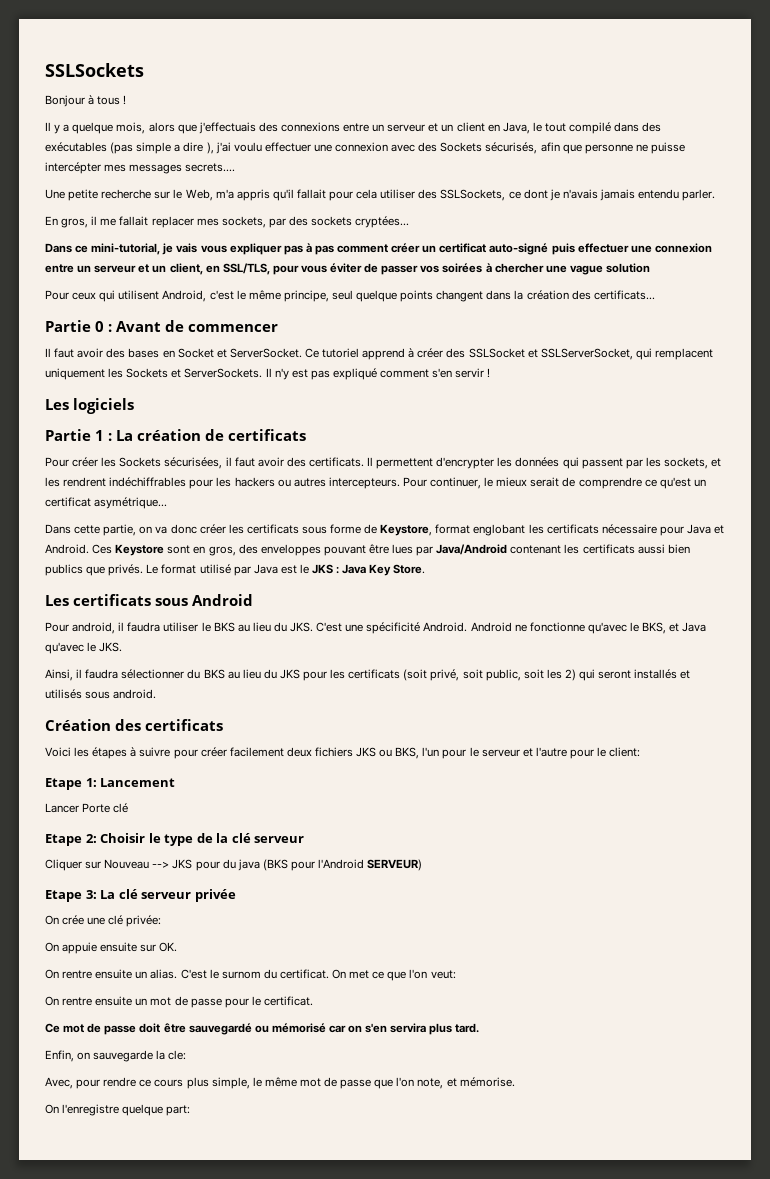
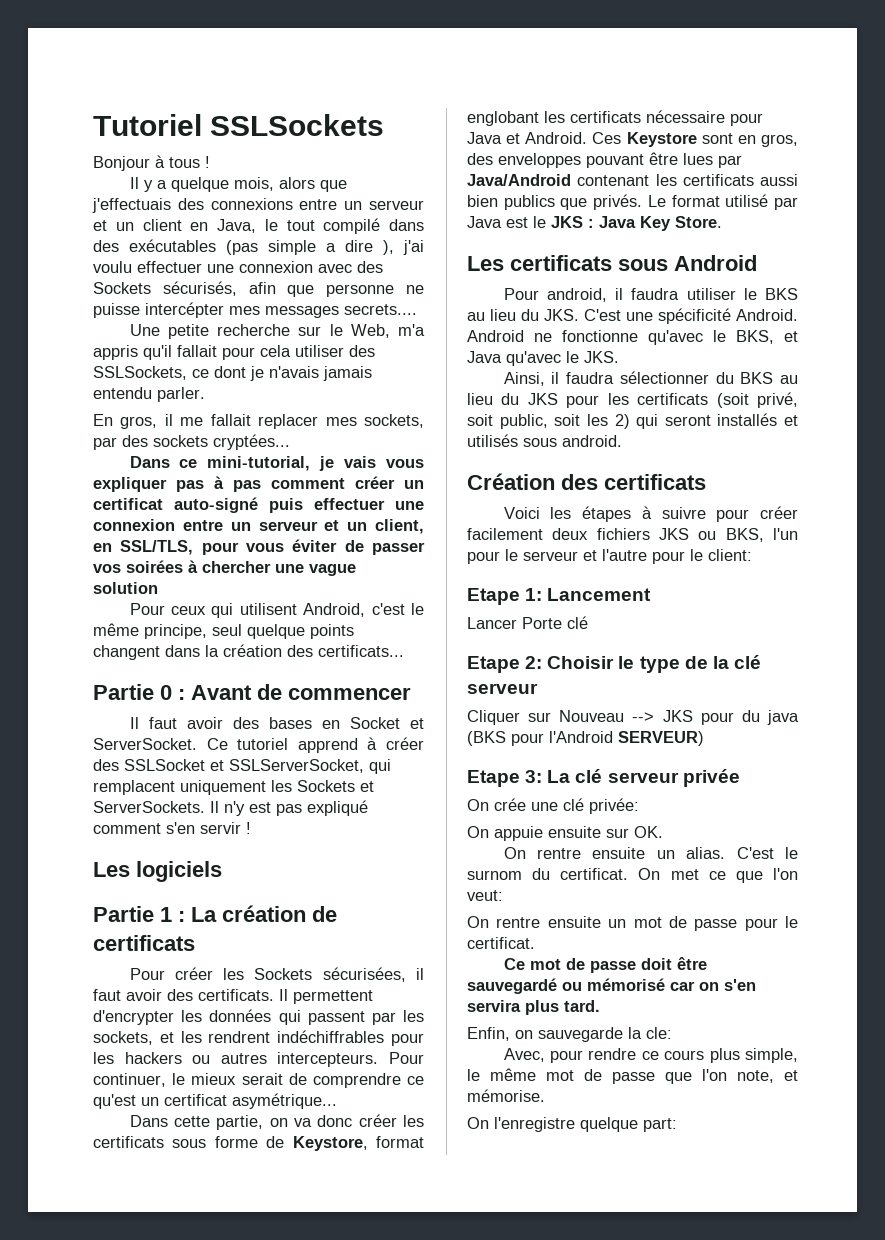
(45, 70) none -> [93,114,202,136] Tutoriel

